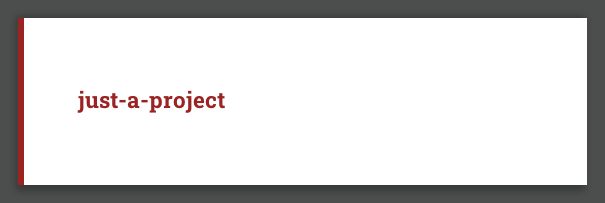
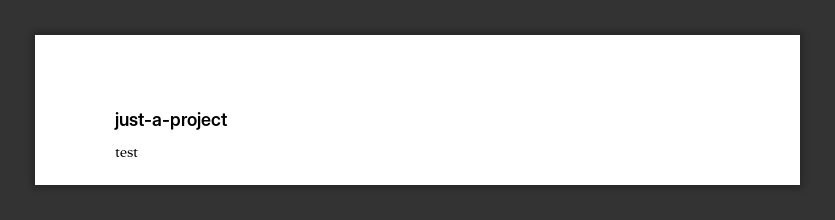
(225, 101) none -> [115,149,138,157] // test

